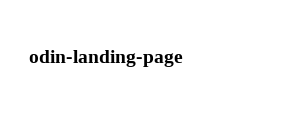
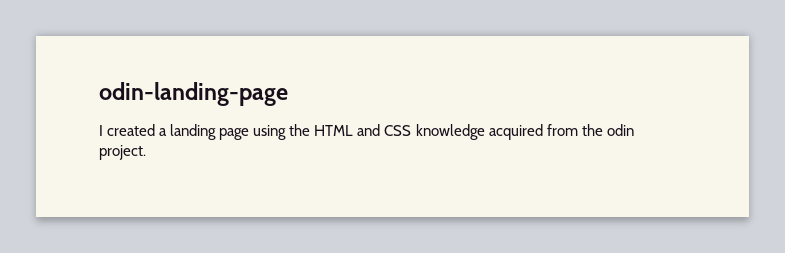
(183, 58) none -> [99,124,634,140] [99,145,146,160] // I created a landing page using the HTML and CSS knowledge acquired from the odin project.

